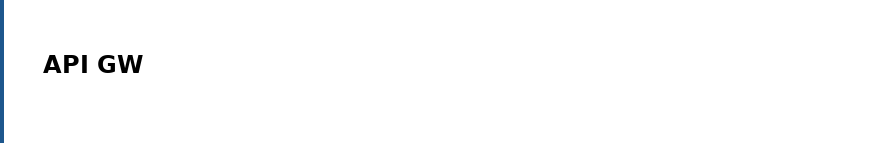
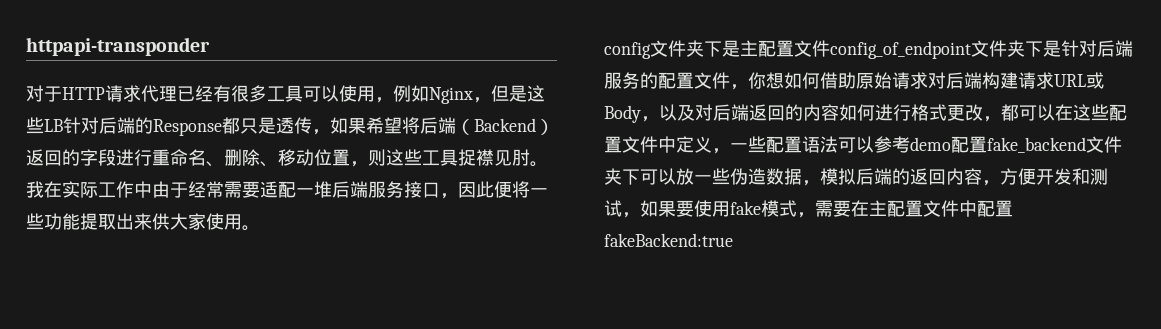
[43,55,143,73] API GW -> [26,37,210,56] [26,85,545,104] [26,117,554,136] [26,149,548,167] [26,181,548,199] [26,213,260,231] [604,40,1133,59] [604,72,1104,90] [604,104,1127,123] [604,136,1122,154] [604,168,1108,186] [604,200,1013,218] [604,233,733,247] httpapi-transponder // 对于HTTP请求代理已经有很多工具可以使用，例如Nginx，但是这些LB针对后端的Response都只是透传，如果希望将后端（Backend）返回的字段进行重命名、删除、移动位置，则这些工具捉襟见肘。我在实际工作中由于经常需要适配一堆后端服务接口，因此便将一些功能提取出来供大家使用。 // config文件夹下是主配置文件config_of_endpoint文件夹下是针对后端服务的配置文件，你想如何借助原始请求对后端构建请求URL或Body，以及对后端返回的内容如何进行格式更改，都可以在这些配置文件中定义，一些配置语法可以参考demo配置fake_backend文件夹下可以放一些伪造数据，模拟后端的返回内容，方便开发和测试，如果要使用fake模式，需要在主配置文件中配置fakeBackend:true

